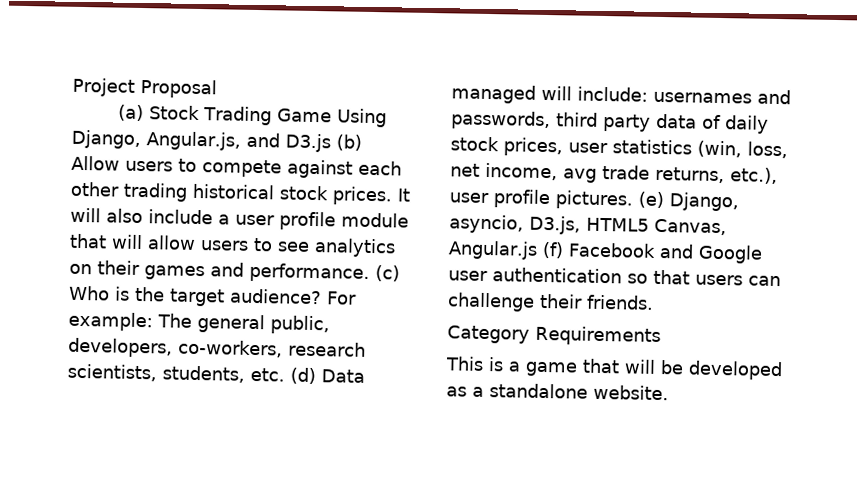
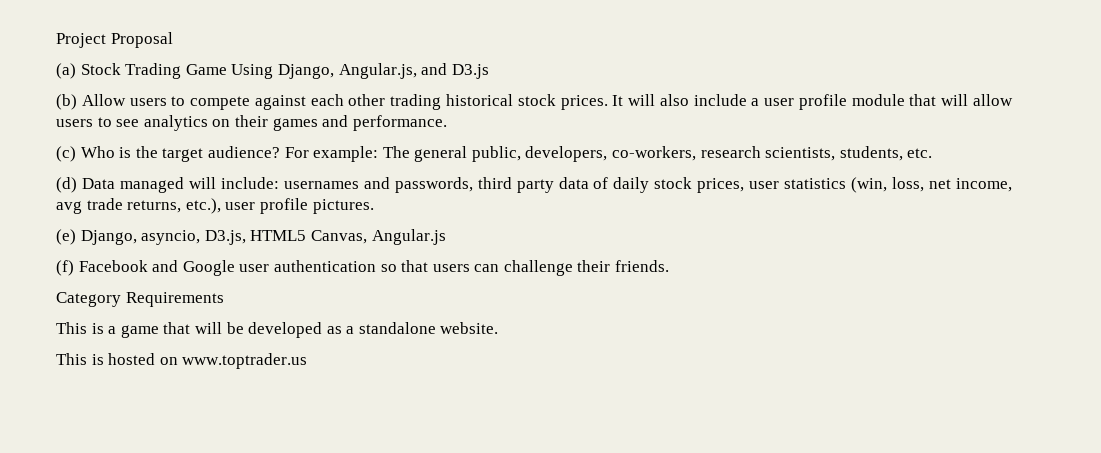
(331, 143) none -> (489, 71) //
(370, 272) none -> (447, 123) //
(285, 374) none -> (933, 153) //
(633, 200) none -> (374, 206) //
(538, 250) none -> (446, 237) //
(669, 392) none -> [56,353,308,369] // This is hosted on www.toptrader.us

